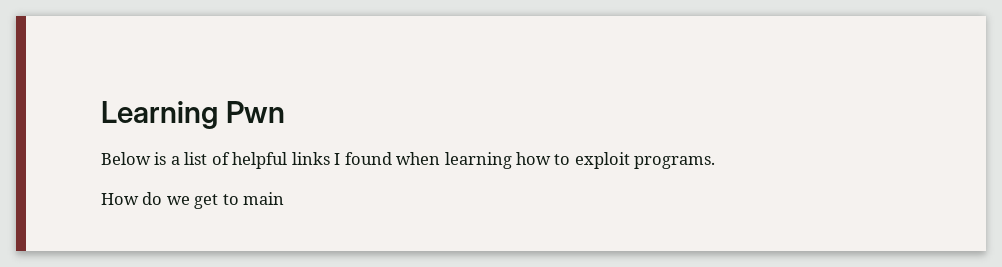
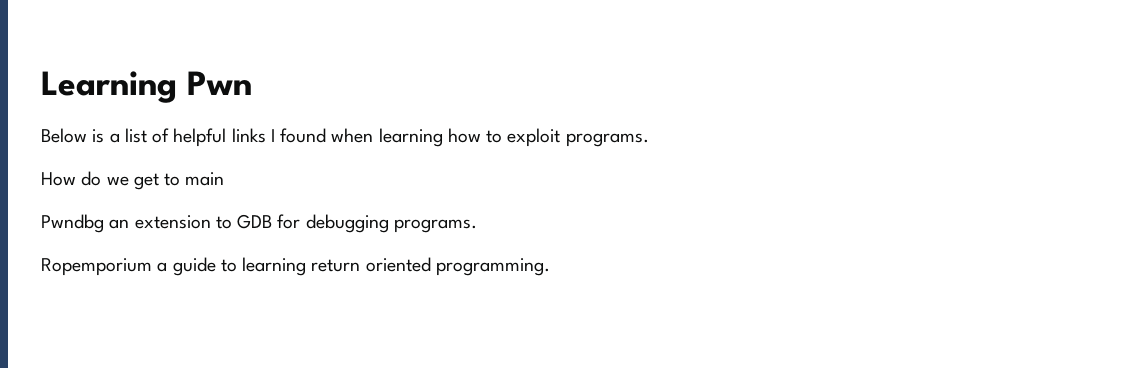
(285, 198) none -> [41,214,477,233] [41,257,550,276] // Pwndbg an extension to GDB for debugging programs. // Ropemporium a guide to learning return oriented programming.

